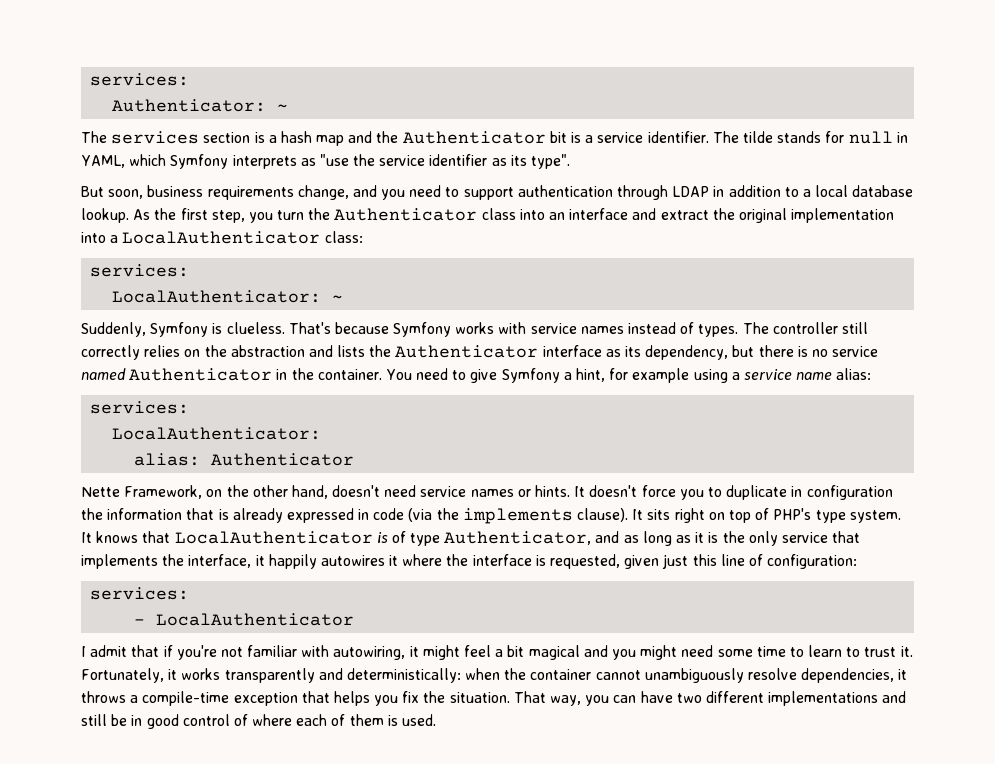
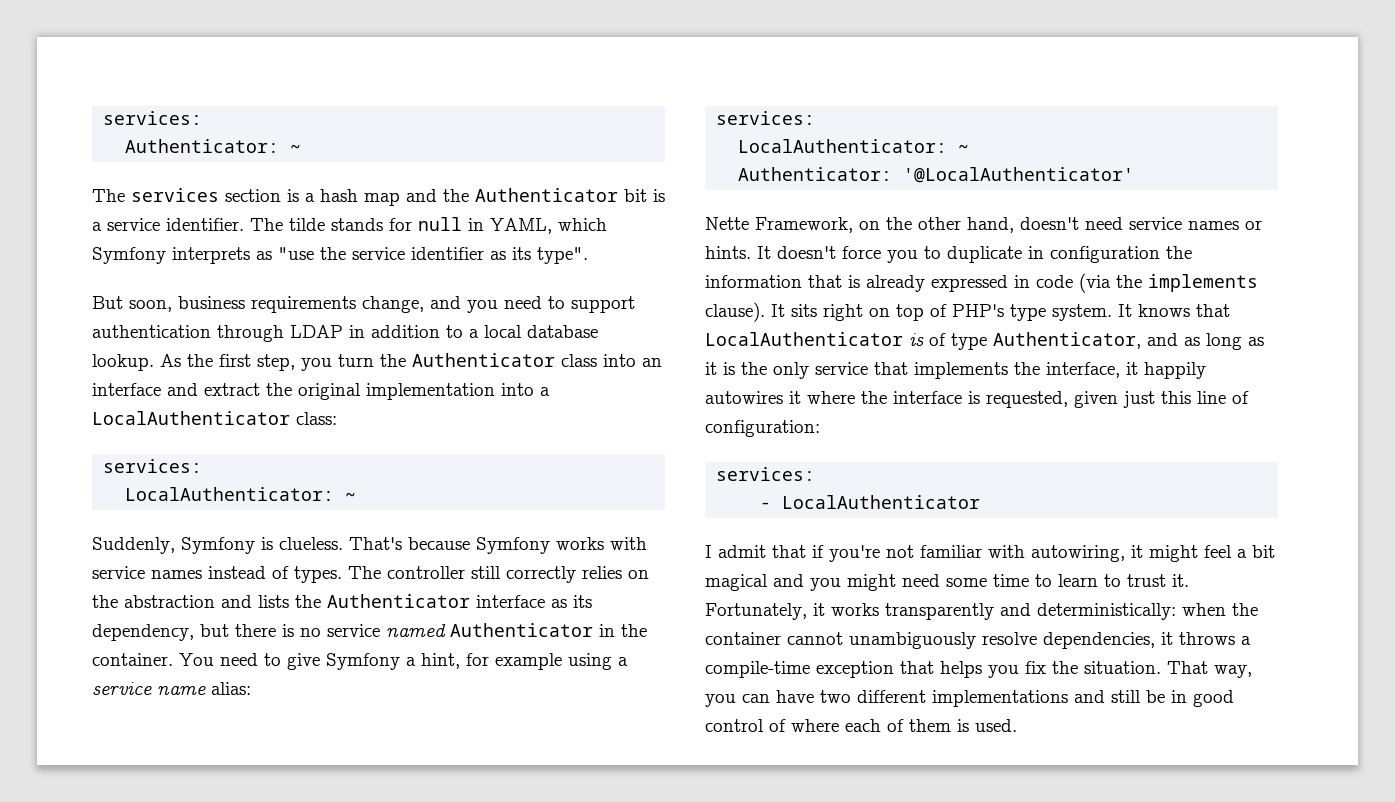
[134,453,355,466] // alias: Authenticator -> [958,144,970,153] [738,167,1135,183] ~ // Authenticator: '@LocalAuthenticator'

